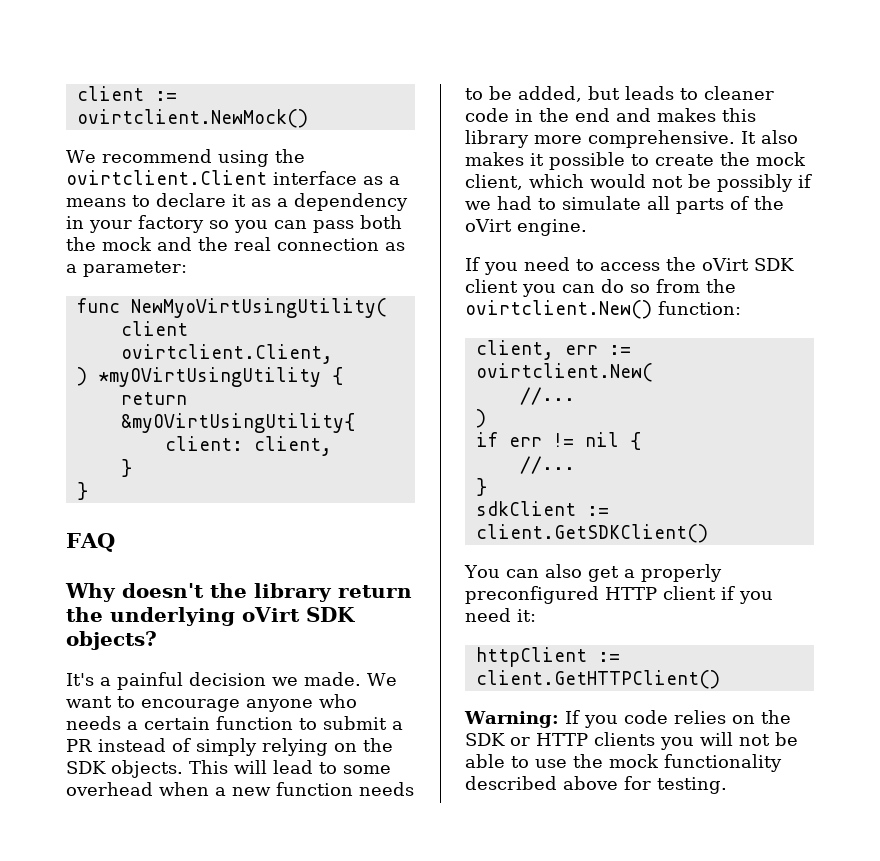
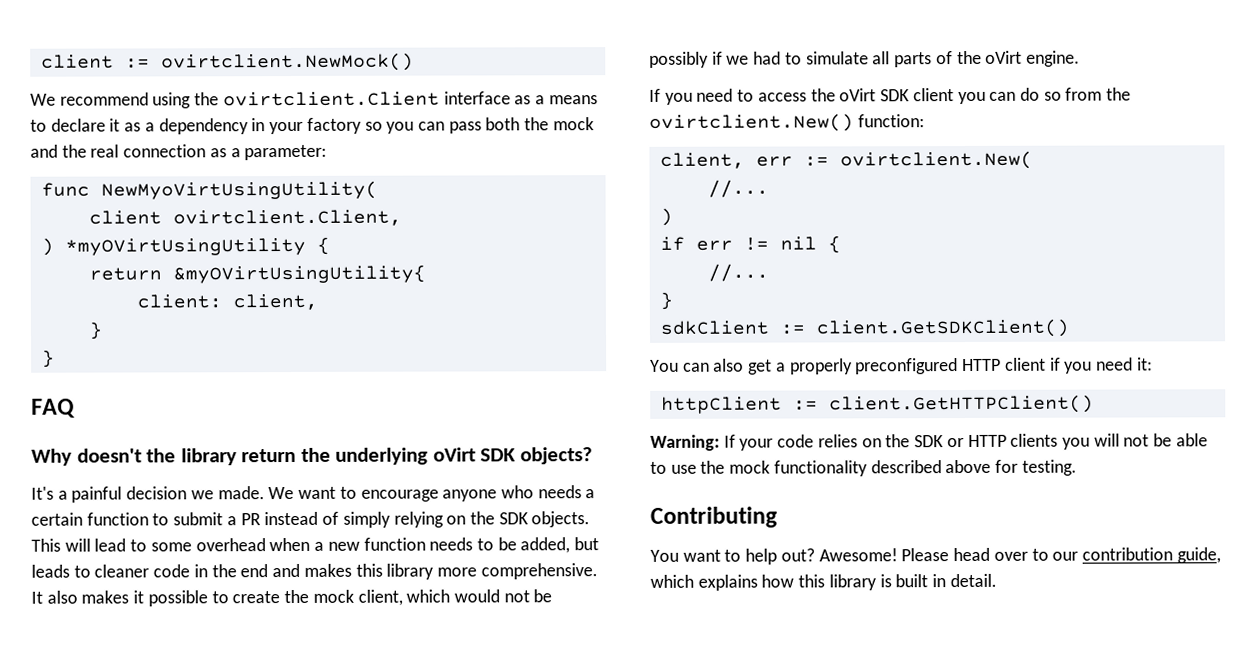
[583,715,618,728] you -> [739,438,774,451] your
(727, 785) none -> [650,506,778,528] [650,547,1221,565] [650,573,997,591] // Contributing // You want to help out? Awesome! Please head over to our contribution guide, which explains how this library is built in detail.

